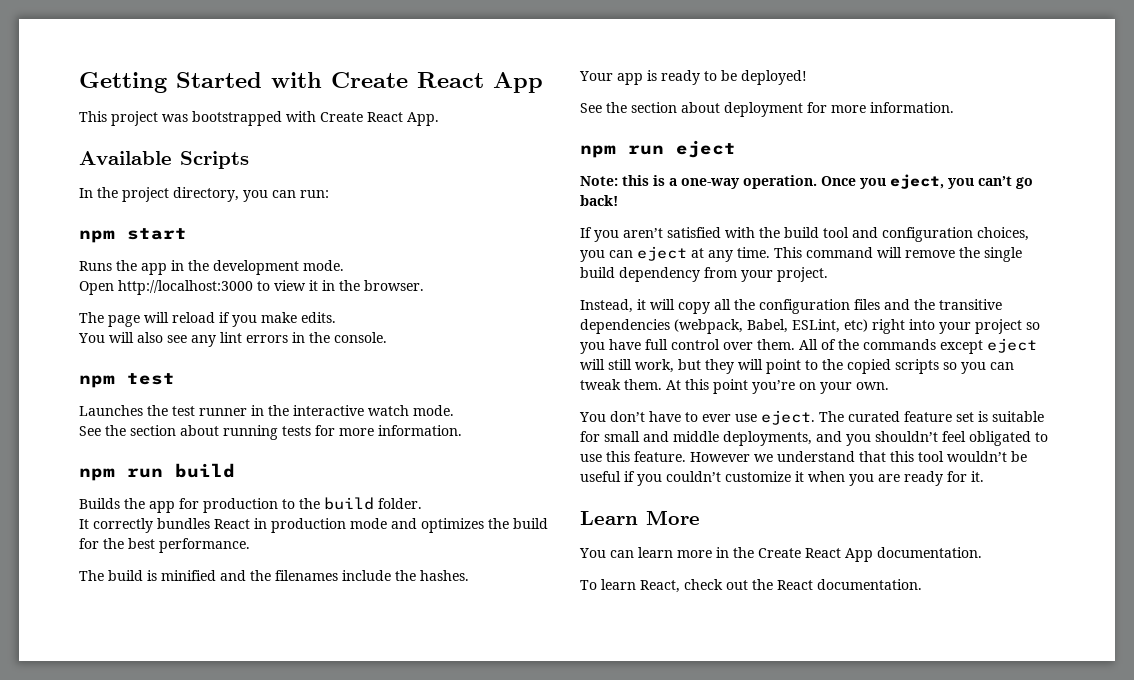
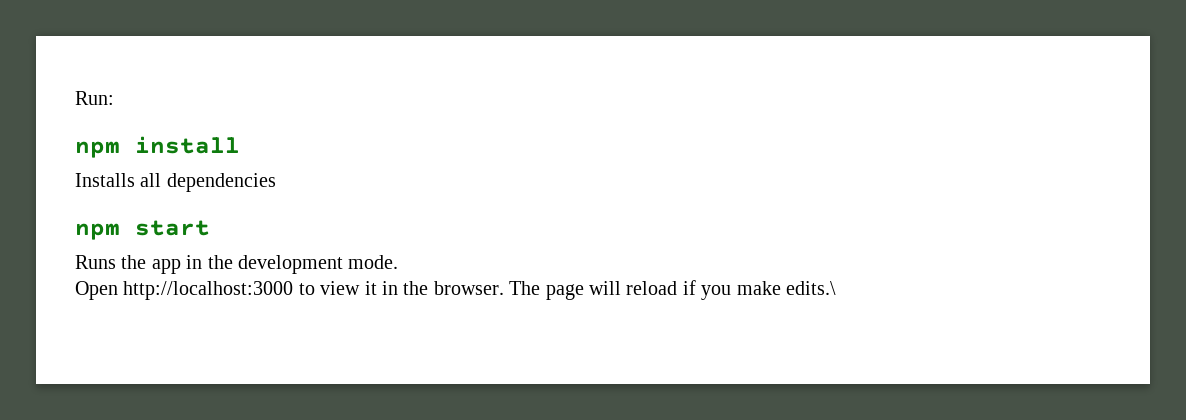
[79,72,543,93] [79,111,439,126] [79,151,249,169] [79,187,329,202] Getting Started with Create React App // This project was bootstrapped with Create React App. // Available Scripts // In the project directory, you can run: -> [75,91,114,105] [75,136,240,158] [75,173,276,192] Run: // npm install // Installs all dependencies
(424, 285) // -> (504, 288) none
[301,312,336,323] [78,332,387,347] [79,373,175,388] [79,405,454,416] [79,425,462,440] [79,463,235,481] [79,497,422,513] [79,518,548,533] [79,538,250,553] [79,570,469,581] [579,70,807,85] [580,102,954,117] [580,140,736,158] [580,174,1033,189] [580,195,618,206] [580,227,1029,242] [580,246,1022,262] [580,267,828,282] [580,299,1002,314] [580,319,1040,334] [580,338,1037,354] [580,359,1014,374] [580,379,889,394] [579,410,1044,425] [580,431,1048,446] [580,451,1027,462] [580,471,984,486] [580,510,700,525] [579,547,982,562] [580,579,922,593] edits. // You will also see any lint errors in the console. // npm test // Launches the test runner in the interactive watch mode. // See the section about running tests for more information. // npm run build // Builds the app for production to the build folder. // It correctly bundles React in production mode and optimizes the build for the best performance. // The build is minified and the filenames include the hashes. // Your app is ready to be deployed! // See the section about deployment for more information. // npm run eject // Note: this is a one-way operation. Once you eject, you can’t go back! // If you aren’t satisfied with the build tool and configuration choices, you can eject at any time. This command will remove the single build dependency from your project. // Instead, it will copy all the configuration files and the transitive dependencies (webpack, Babel, ESLint, etc) right into your project so you have full control over them. All of the commands except eject will still work, but they will point to the copied scripts so you can tweak them. At this point you’re on your own. // You don’t have to ever use eject. The curated feature set is suitable for small and middle deployments, and you shouldn’t feel obligated to use this feature. However we understand that this tool wouldn’t be useful if you couldn’t customize it when you are ready for it. // Learn More // You can learn more in the Create React App documentation. // To learn React, check out the React documentation. -> [785,281,836,295] edits.\

